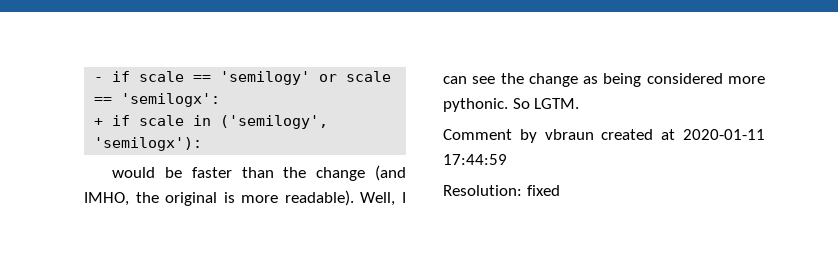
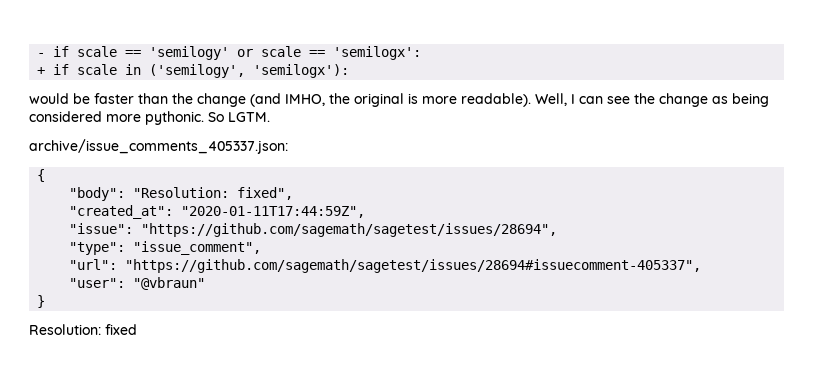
[443,129,765,143] [443,154,507,165] Comment by vbraun created at 2020-01-11 17:44:59 -> [29,139,288,154] [37,169,46,182] [69,187,294,201] [69,205,366,219] [69,223,558,237] [69,241,262,255] [69,259,702,273] [69,277,206,290] [37,295,46,308] archive/issue_comments_405337.json: // { // "body": "Resolution: fixed", // "created_at": "2020-01-11T17:44:59Z", // "issue": "https://github.com/sagemath/sagetest/issues/28694", // "type": "issue_comment", // "url": "https://github.com/sagemath/sagetest/issues/28694#issuecomment-405337", // "user": "@vbraun" // }

